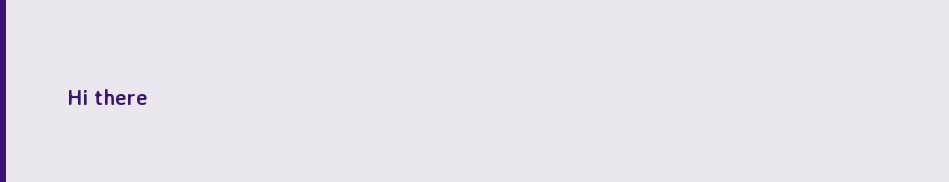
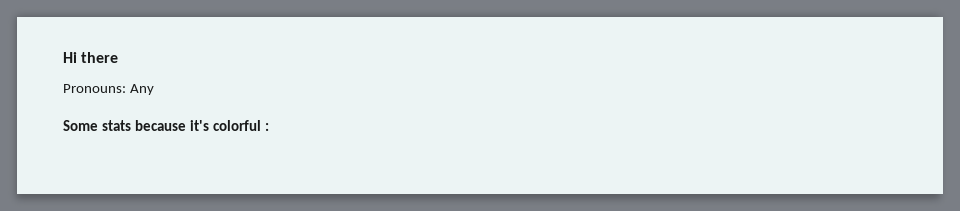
(148, 97) none -> [63,84,154,95] [63,120,269,131] // Pronouns: Any // Some stats because it's colorful :

